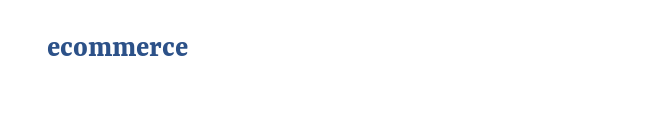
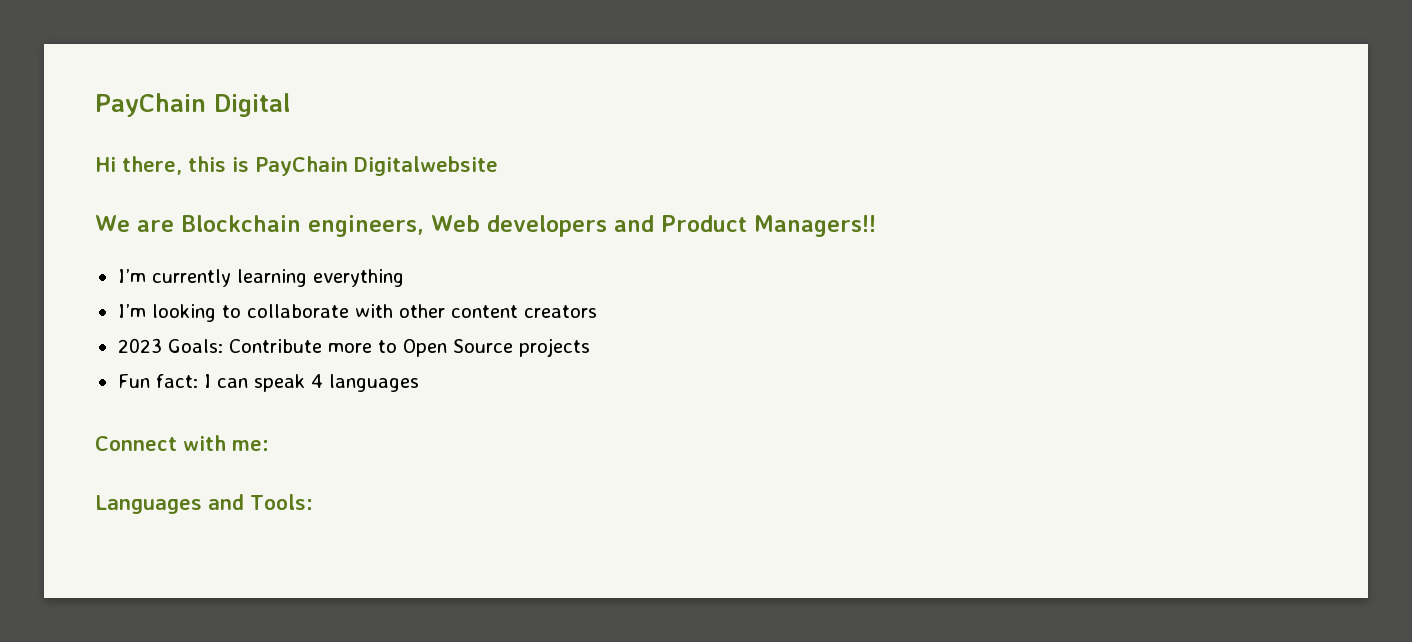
[47,42,188,56] ecommerce -> [95,93,291,117] [95,156,498,176] [95,215,876,237] [117,269,404,287] [117,304,597,322] [117,338,590,357] [117,374,419,392] [95,435,269,451] [95,494,313,514] PayChain Digital // Hi there, this is PayChain Digitalwebsite // We are Blockchain engineers, Web developers and Product Managers!! // I’m currently learning everything // I’m looking to collaborate with other content creators // 2023 Goals: Contribute more to Open Source projects // Fun fact: I can speak 4 languages // Connect with me: // Languages and Tools:

